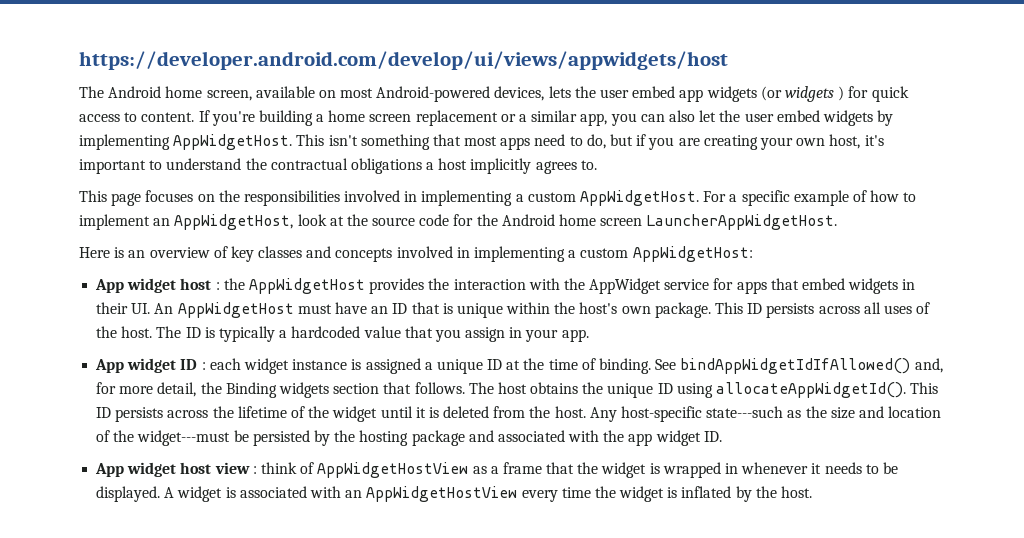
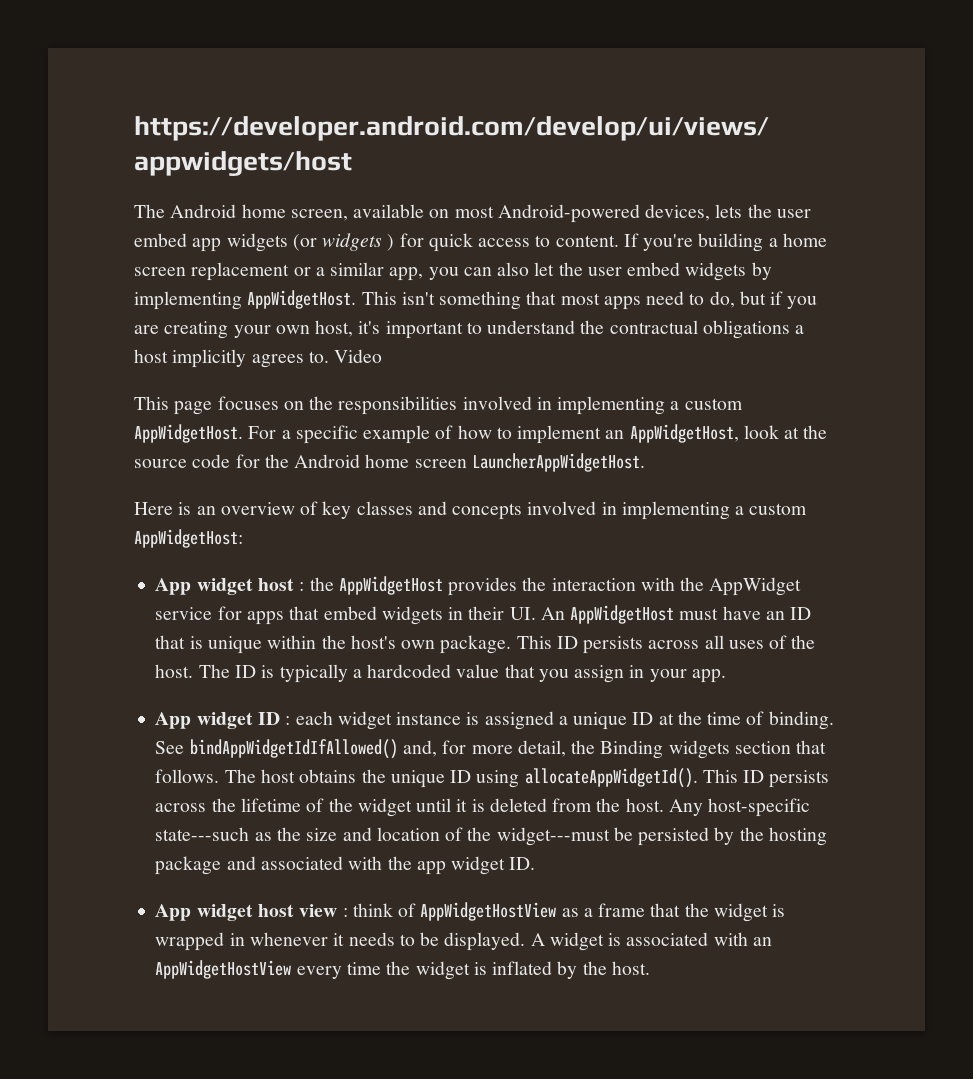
(597, 165) none -> [334,349,383,363] Video

